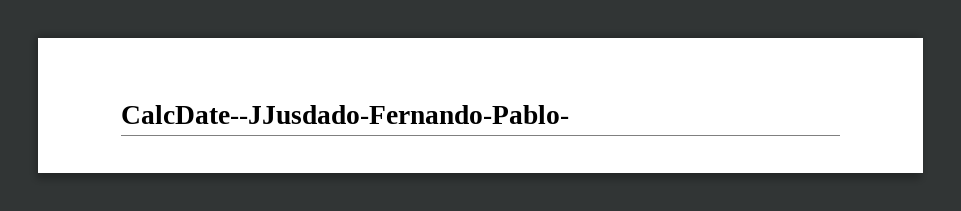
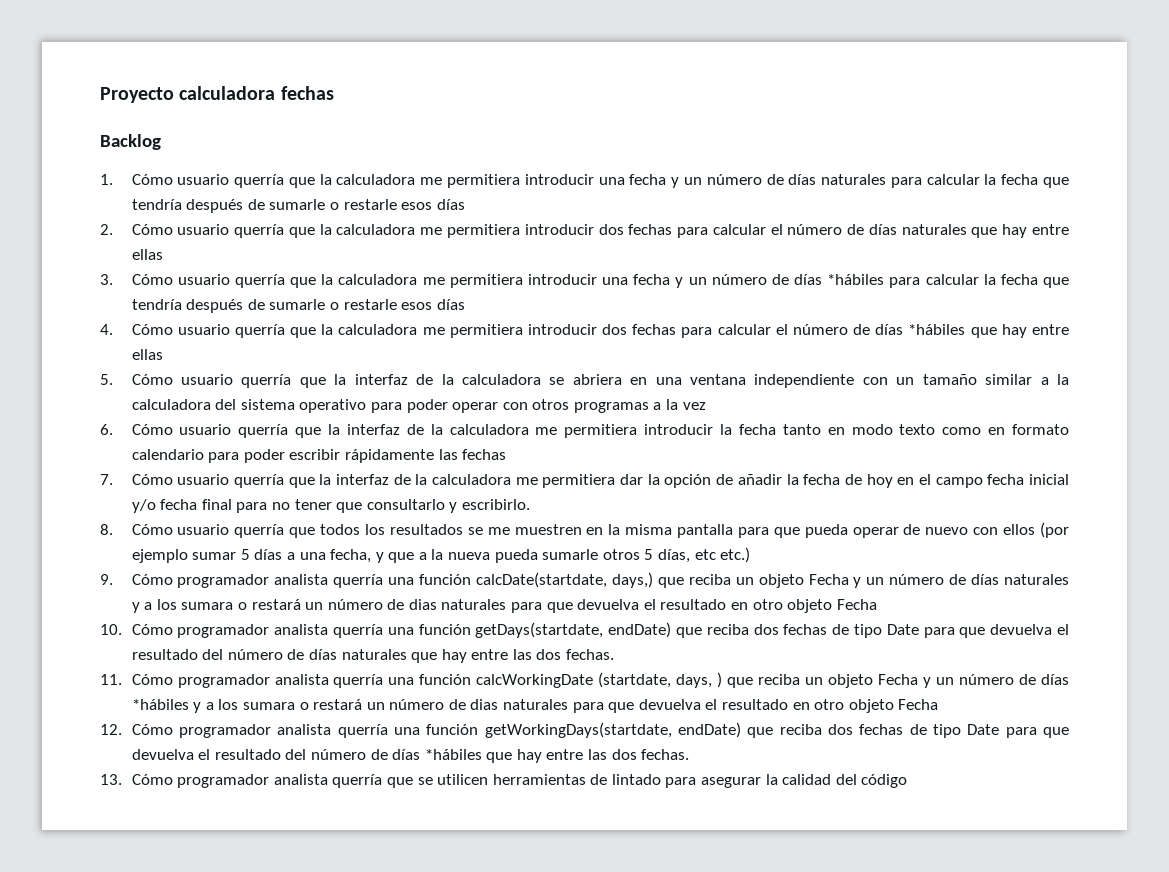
[121,105,569,124] CalcDate--JJusdado-Fernando-Pablo- -> [100,86,334,103] [100,134,161,150] [100,174,1070,188] [131,199,465,213] [100,224,1069,238] [131,249,163,260] [100,274,1069,288] [131,299,465,313] [100,324,1069,338] [131,349,163,360] [100,374,1069,388] [131,399,706,413] [100,424,1069,438] [131,449,507,463] [100,474,1070,488] [131,499,530,513] [100,522,1069,538] [131,547,751,563] [100,572,1069,588] [131,599,877,613] [100,622,1069,638] [131,649,615,663] [100,672,1070,688] [131,699,939,713] [100,722,1069,738] [131,749,690,763] [100,774,908,788] Proyecto calculadora fechas // Backlog // 1. Cómo usuario querría que la calculadora me permitiera introducir una fecha y un número de días naturales para calcular la fecha que tendría después de sumarle o restarle esos días // 2. Cómo usuario querría que la calculadora me permitiera introducir dos fechas para calcular el número de días naturales que hay entre ellas // 3. Cómo usuario querría que la calculadora me permitiera introducir una fecha y un número de días *hábiles para calcular la fecha que tendría después de sumarle o restarle esos días // 4. Cómo usuario querría que la calculadora me permitiera introducir dos fechas para calcular el número de días *hábiles que hay entre ellas // 5. Cómo usuario querría que la interfaz de la calculadora se abriera en una ventana independiente con un tamaño similar a la calculadora del sistema operativo para poder operar con otros programas a la vez // 6. Cómo usuario querría que la interfaz de la calculadora me permitiera introducir la fecha tanto en modo texto como en formato calendario para poder escribir rápidamente las fechas // 7. Cómo usuario querría que la interfaz de la calculadora me permitiera dar la opción de añadir la fecha de hoy en el campo fecha inicial y/o fecha final para no tener que consultarlo y escribirlo. // 8. Cómo usuario querría que todos los resultados se me muestren en la misma pantalla para que pueda operar de nuevo con ellos (por ejemplo sumar 5 días a una fecha, y que a la nueva pueda sumarle otros 5 días, etc etc.) // 9. Cómo programador analista querría una función calcDate(startdate, days,) que reciba un objeto Fecha y un número de días naturales y a los sumara o restará un número de dias naturales para que devuelva el resultado en otro objeto Fecha // 10. Cómo programador analista querría una función getDays(startdate, endDate) que reciba dos fechas de tipo Date para que devuelva el resultado del número de días naturales que hay entre las dos fechas. // 11. Cómo programador analista querría una función calcWorkingDate (startdate, days, ) que reciba un objeto Fecha y un número de días *hábiles y a los sumara o restará un número de dias naturales para que devuelva el resultado en otro objeto Fecha // 12. Cómo programador analista querría una función getWorkingDays(startdate, endDate) que reciba dos fechas de tipo Date para que devuelva el resultado del número de días *hábiles que hay entre las dos fechas. // 13. Cómo programador analista querría que se utilicen herramientas de lintado para asegurar la calidad del código

